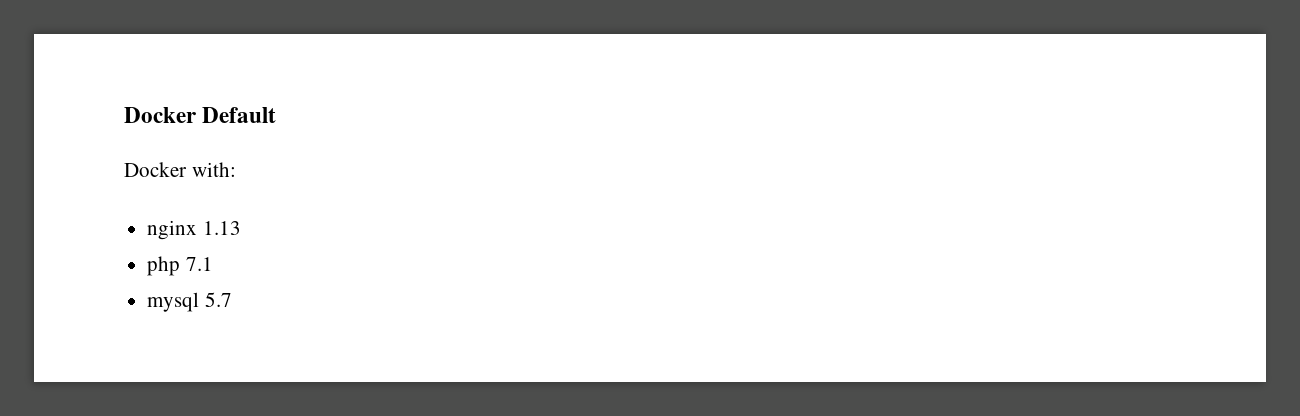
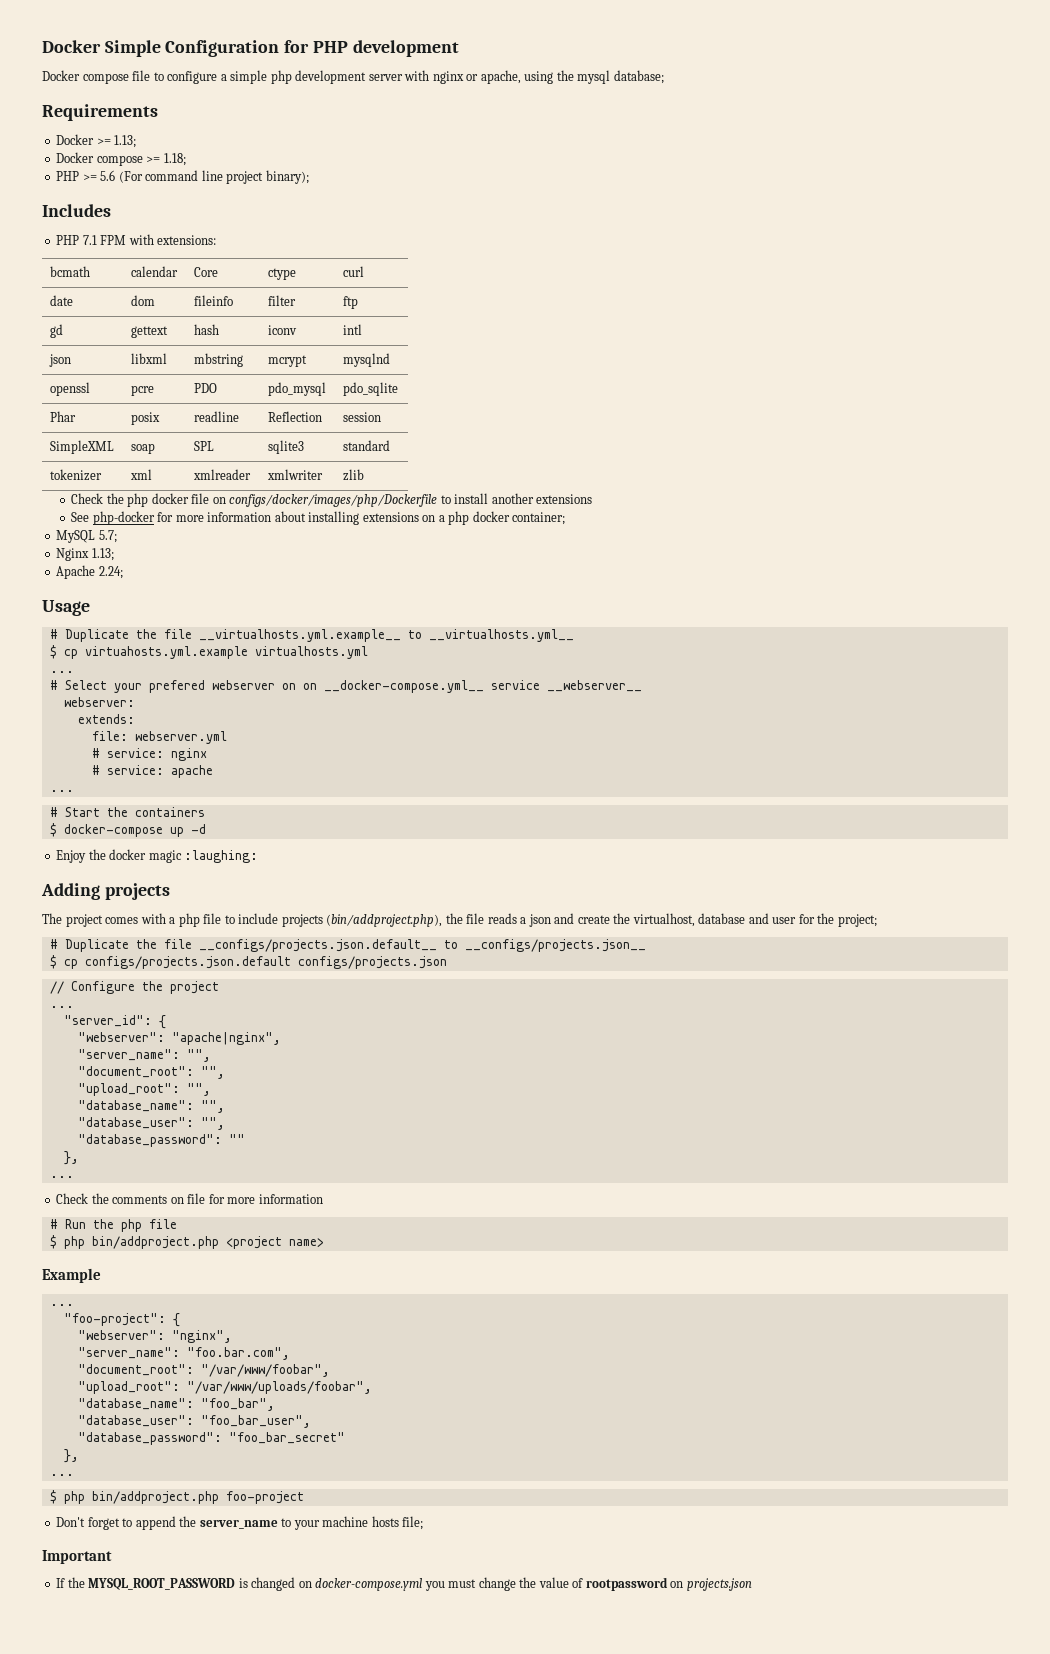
[124,107,277,123] [124,162,236,177] [147,220,241,240] [147,256,213,276] [147,292,232,312] Docker Default // Docker with: // nginx 1.13 // php 7.1 // mysql 5.7 -> [42,40,459,57] [42,70,664,84] [42,104,158,121] [56,134,137,148] [56,152,186,166] [56,170,309,184] [42,204,111,217] [56,234,217,245] [50,266,91,277] [131,266,179,277] [194,267,219,277] [268,268,297,280] [343,266,365,277] [50,295,74,306] [131,295,156,306] [194,295,234,306] [268,295,297,306] [343,296,359,309] [50,324,64,338] [131,326,169,338] [194,324,220,335] [268,325,298,335] [343,324,363,335] [49,354,72,367] [131,353,168,364] [194,353,244,367] [268,355,308,367] [343,353,391,367] [50,382,91,396] [131,385,155,396] [194,383,218,393] [268,382,327,396] [343,382,399,396] [50,411,77,422] [131,412,161,425] [194,411,240,422] [268,411,323,422] [343,412,382,422] [50,440,115,454] [131,443,156,454] [194,441,215,451] [268,440,305,454] [343,440,391,451] [50,469,103,481] [130,469,153,480] [193,469,252,480] [267,469,324,480] [343,469,365,481] [71,493,593,507] [71,511,566,525] [56,530,117,543] [56,548,114,561] [56,565,123,579] [42,600,90,616] [49,629,574,642] [49,645,368,659] [49,671,74,673] [49,680,642,693] [63,697,135,707] [77,714,135,724] [91,731,227,744] [91,748,207,761] [91,765,213,778] [49,790,74,792] [49,807,205,817] [49,823,206,837] [56,849,259,863] [41,883,170,900] [42,913,877,927] [49,939,646,952] [49,955,447,969] [49,981,219,994] [49,1006,74,1008] [63,1015,166,1029] [77,1032,281,1045] [77,1049,211,1062] [77,1066,225,1079] [77,1083,211,1096] [77,1100,225,1113] [77,1117,225,1130] [77,1134,245,1147] [63,1151,79,1165] [49,1176,74,1178] [56,1193,323,1204] [49,1219,177,1232] [49,1235,324,1249] [42,1268,101,1283] [49,1304,74,1306] [63,1313,180,1327] [77,1330,232,1343] [77,1347,290,1360] [77,1364,330,1377] [77,1381,372,1394] [77,1398,275,1411] [77,1415,311,1428] [77,1432,345,1445] [63,1449,79,1463] [49,1474,74,1476] [49,1490,304,1504] [56,1516,424,1530] [42,1550,112,1564] [56,1577,752,1591] Docker Simple Configuration for PHP development // Docker compose file to configure a simple php development server with nginx or apache, using the mysql database; // Requirements // Docker >= 1.13; // Docker compose >= 1.18; // PHP >= 5.6 (For command line project binary); // Includes // PHP 7.1 FPM with extensions: // bcmath | calendar | Core | ctype | curl // date | dom | fileinfo | filter | ftp // gd | gettext | hash | iconv | intl // json | libxml | mbstring | mcrypt | mysqlnd // openssl | pcre | PDO | pdo_mysql | pdo_sqlite // Phar | posix | readline | Reflection | session // SimpleXML | soap | SPL | sqlite3 | standard // tokenizer | xml | xmlreader | xmlwriter | zlib // Check the php docker file on configs/docker/images/php/Dockerfile to install another extensions // See php-docker for more information about installing extensions on a php docker container; // MySQL 5.7; // Nginx 1.13; // Apache 2.24; // Usage // # Duplicate the file __virtualhosts.yml.example__ to __virtualhosts.yml__ // $ cp virtuahosts.yml.example virtualhosts.yml // ... // # Select your prefered webserver on on __docker-compose.yml__ service __webserver__ // webserver: // extends: // file: webserver.yml // # service: nginx // # service: apache // ... // # Start the containers // $ docker-compose up -d // Enjoy the docker magic :laughing: // Adding projects // The project comes with a php file to include projects (bin/addproject.php), the file reads a json and create the virtualhost, database and user for the project; // # Duplicate the file __configs/projects.json.default__ to __configs/projects.json__ // $ cp configs/projects.json.default configs/projects.json // // Configure the project // ... // "server_id": { // "webserver": "apache|nginx", // "server_name": "", // "document_root": "", // "upload_root": "", // "database_name": "", // "database_user": "", // "database_password": "" // }, // ... // Check the comments on file for more information // # Run the php file // $ php bin/addproject.php <project name> // Example // ... // "foo-project": { // "webserver": "nginx", // "server_name": "foo.bar.com", // "document_root": "/var/www/foobar", // "upload_root": "/var/www/uploads/foobar", // "database_name": "foo_bar", // "database_user": "foo_bar_user", // "database_password": "foo_bar_secret" // }, // ... // $ php bin/addproject.php foo-project // Don't forget to append the server_name to your machine hosts file; // Important // If the MYSQL_ROOT_PASSWORD is changed on docker-compose.yml you must change the value of rootpassword on projects.json

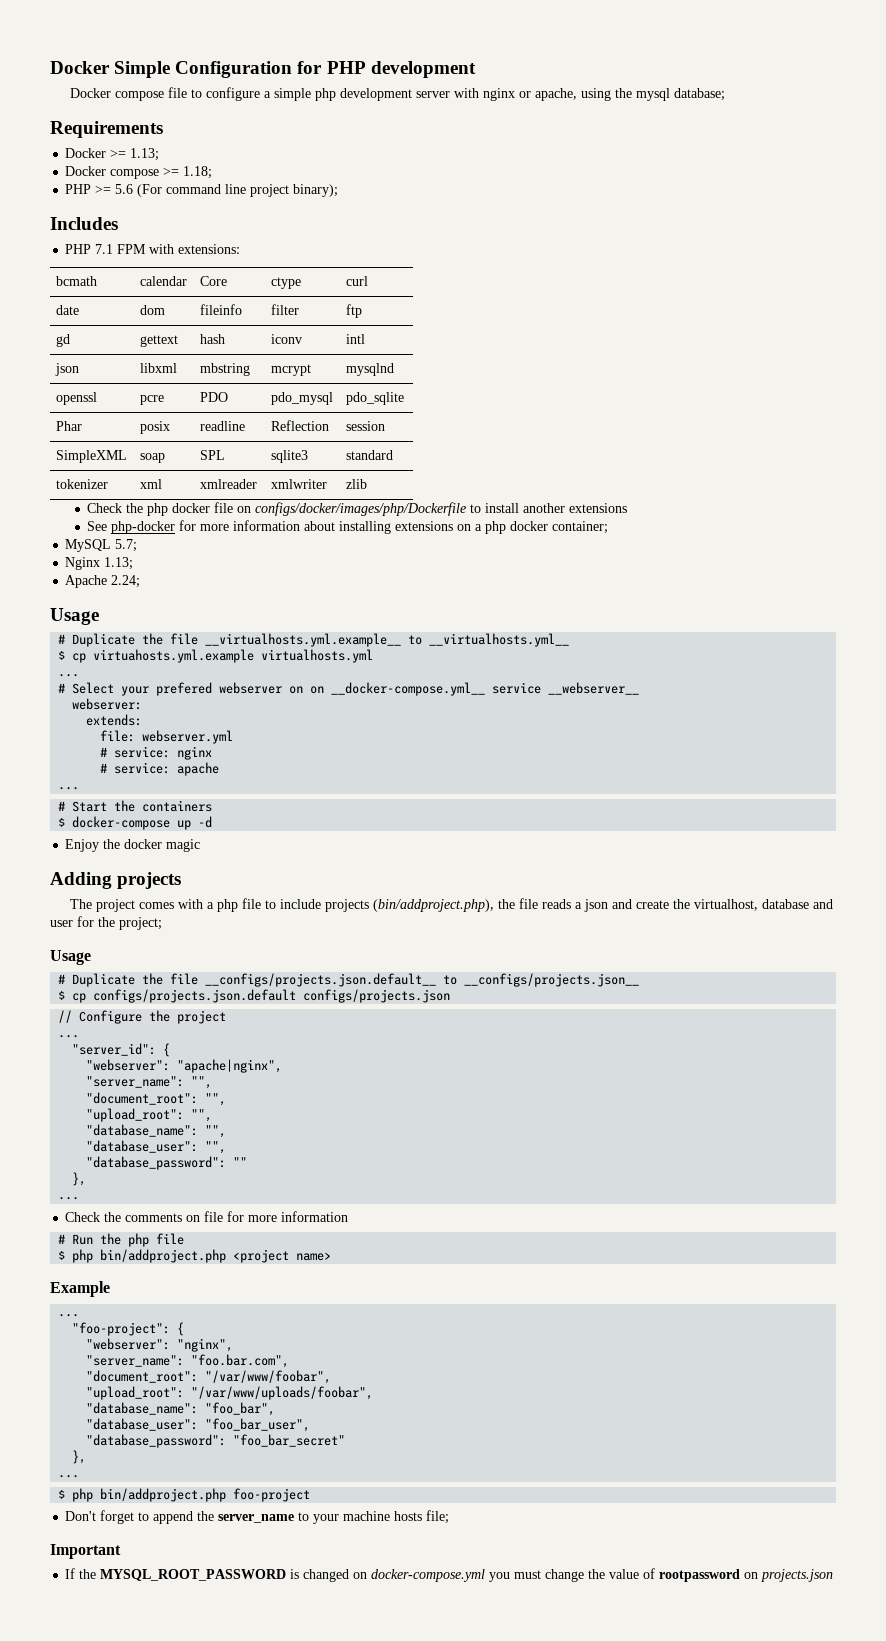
[184,850,259,863] :laughing: -> (201, 845) none
(877, 920) none -> [50,950,91,965] // Usage

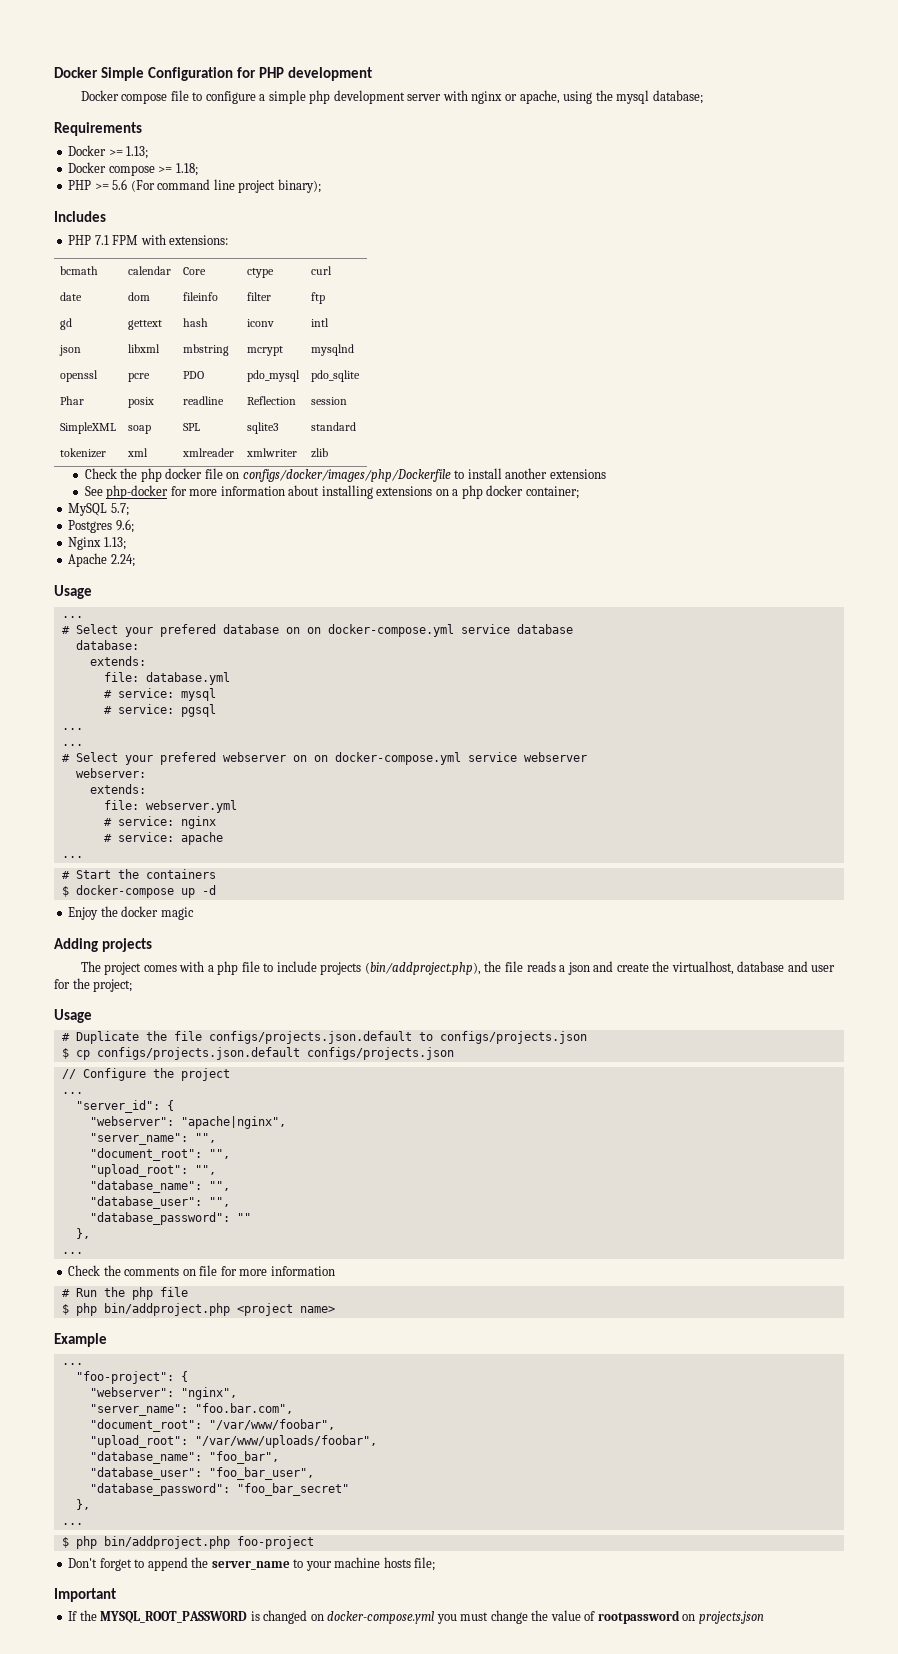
(138, 545) none -> [68,519,134,533] // Postgres 9.6;
[58,633,570,647] [58,649,374,663] // # Duplicate the file __virtualhosts.yml.example__ to __virtualhosts.yml__ // $ cp virtuahosts.yml.example virtualhosts.yml -> [61,616,83,618] [61,624,573,637] [75,640,139,650] [89,656,146,666] [103,672,230,685] [103,688,216,701] [103,704,216,717] [61,728,83,730] // ... // # Select your prefered database on on docker-compose.yml service database // database: // extends: // file: database.yml // # service: mysql // # service: pgsql // ...
[331,682,640,696] __docker-compose.yml__ service __webserver__ -> [334,752,587,765] docker-compose.yml service webserver
[205,973,640,987] __configs/projects.json.default__ to __configs/projects.json__ -> [208,1031,587,1044] configs/projects.json.default to configs/projects.json

